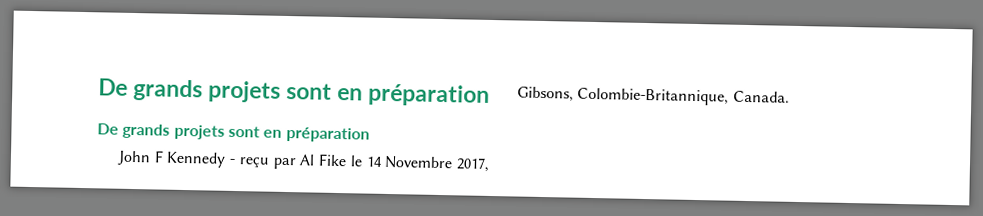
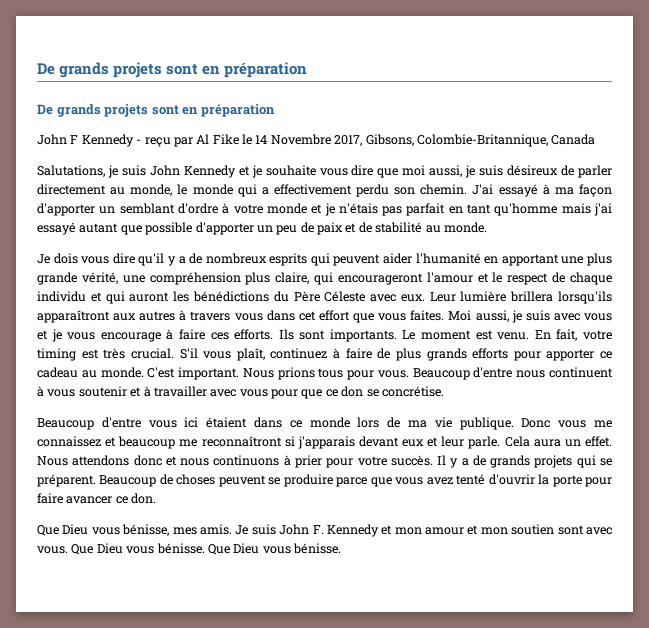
[732,90,790,103] Canada. -> [551,134,596,145] [37,165,612,178] [37,184,612,197] [37,203,612,216] [37,222,487,235] [37,253,612,266] [37,272,612,285] [37,291,612,304] [37,310,613,323] [37,329,612,342] [37,348,612,361] [37,367,613,380] [37,386,444,399] [37,417,612,430] [37,436,612,449] [37,455,612,468] [37,474,612,487] [37,493,157,504] [37,524,613,537] [37,543,341,555] Canada // Salutations, je suis John Kennedy et je souhaite vous dire que moi aussi, je suis désireux de parler directement au monde, le monde qui a effectivement perdu son chemin. J'ai essayé à ma façon d'apporter un semblant d'ordre à votre monde et je n'étais pas parfait en tant qu'homme mais j'ai essayé autant que possible d'apporter un peu de paix et de stabilité au monde. // Je dois vous dire qu'il y a de nombreux esprits qui peuvent aider l'humanité en apportant une plus grande vérité, une compréhension plus claire, qui encourageront l'amour et le respect de chaque individu et qui auront les bénédictions du Père Céleste avec eux. Leur lumière brillera lorsqu'ils apparaîtront aux autres à travers vous dans cet effort que vous faites. Moi aussi, je suis avec vous et je vous encourage à faire ces efforts. Ils sont importants. Le moment est venu. En fait, votre timing est très crucial. S'il vous plaît, continuez à faire de plus grands efforts pour apporter ce cadeau au monde. C'est important. Nous prions tous pour vous. Beaucoup d'entre nous continuent à vous soutenir et à travailler avec vous pour que ce don se concrétise. // Beaucoup d'entre vous ici étaient dans ce monde lors de ma vie publique. Donc vous me connaissez et beaucoup me reconnaîtront si j'apparais devant eux et leur parle. Cela aura un effet. Nous attendons donc et nous continuons à prier pour votre succès. Il y a de grands projets qui se préparent. Beaucoup de choses peuvent se produire parce que vous avez tenté d'ouvrir la porte pour faire avancer ce don. // Que Dieu vous bénisse, mes amis. Je suis John F. Kennedy et mon amour et mon soutien sont avec vous. Que Dieu vous bénisse. Que Dieu vous bénisse.

